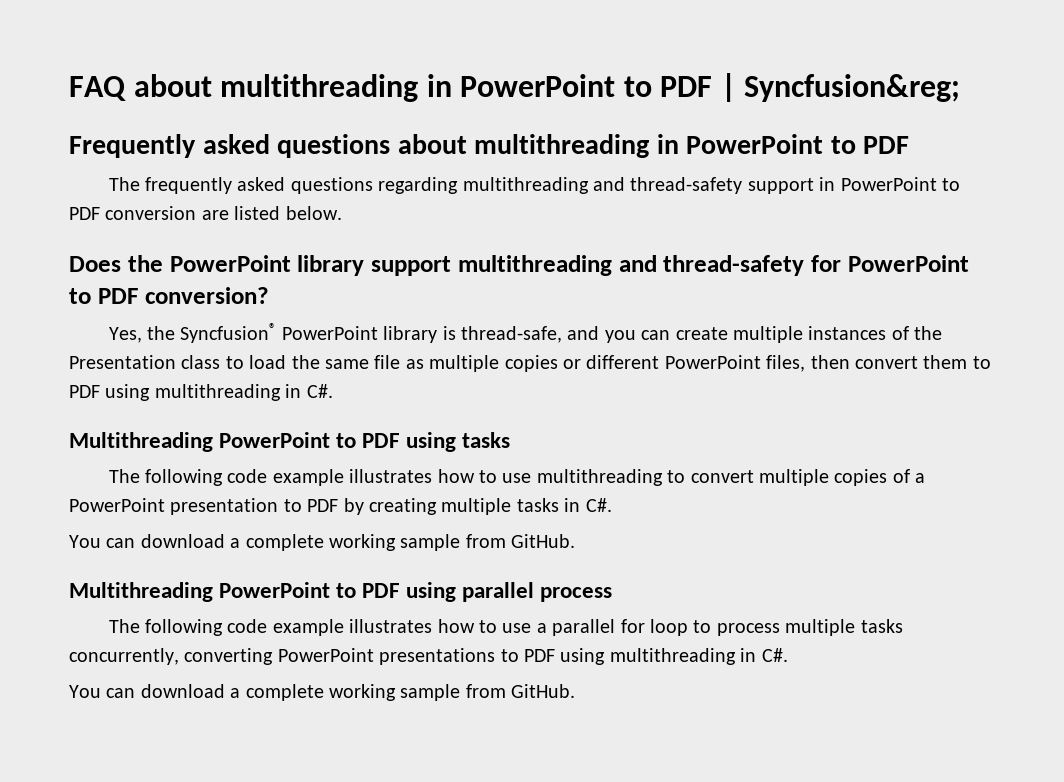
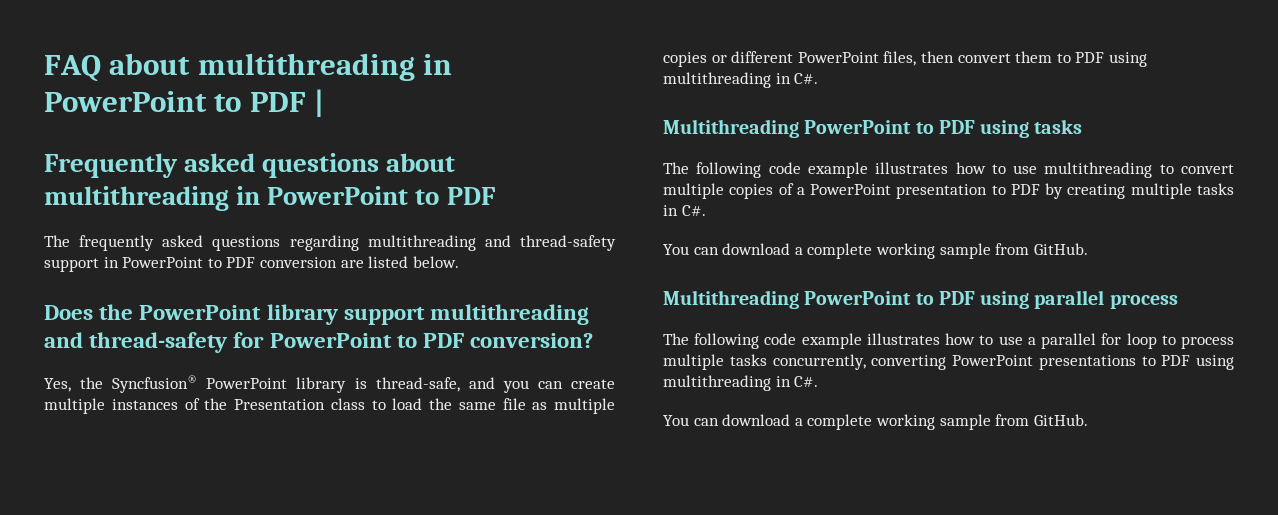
[744,74,961,102] Syncfusion&reg; -> (325, 103) none

